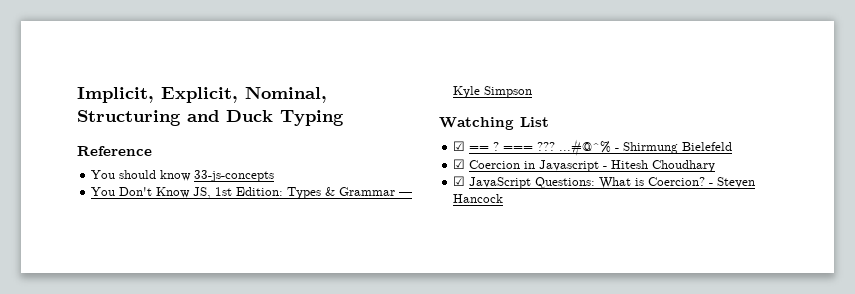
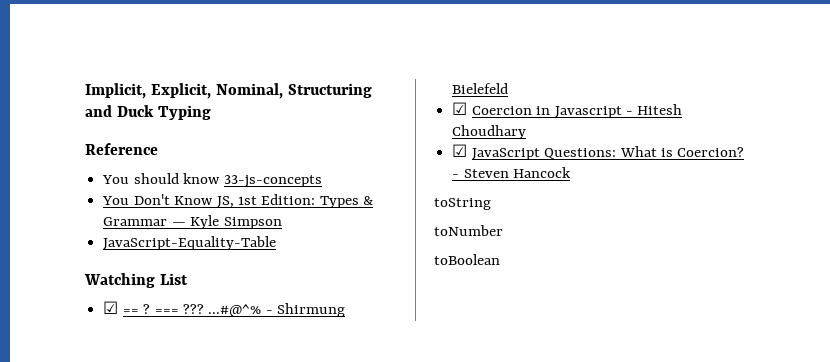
(533, 92) none -> [103,236,277,250] // JavaScript-Equality-Table
(504, 198) none -> [434,198,491,210] [434,225,503,236] [434,254,500,265] // toString // toNumber // toBoolean

